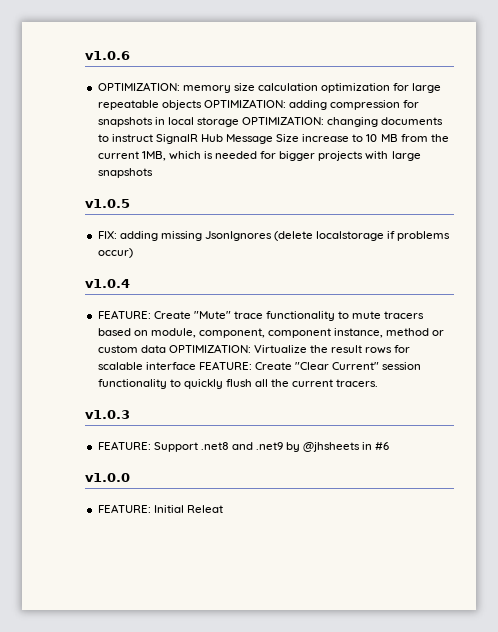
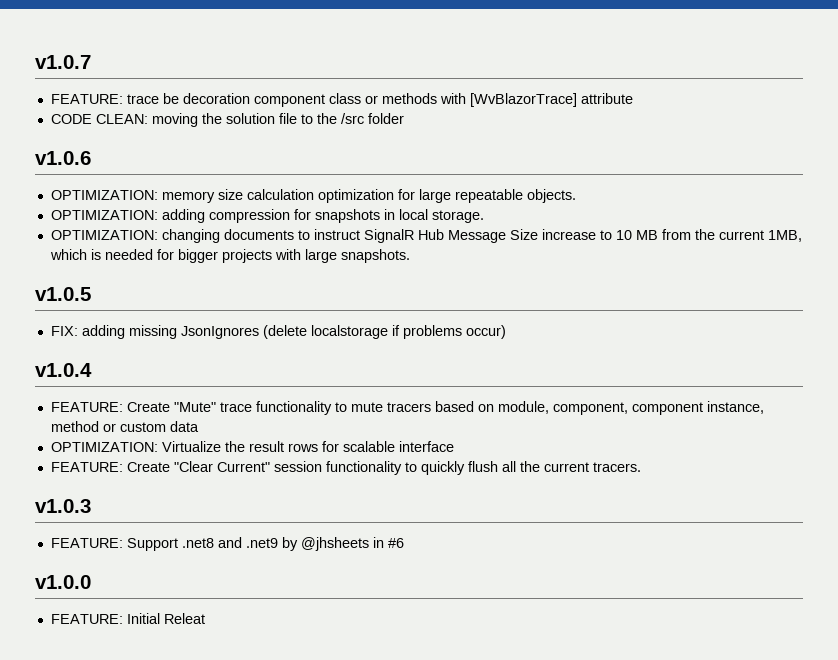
(85, 55) none -> [35,55,91,69] [50,93,633,107] [50,113,404,127] v1.0.7 // FEATURE: trace be decoration component class or methods with [WvBlazorTrace] attribute // CODE CLEAN: moving the solution file to the /src folder //
[161,100,202,110] objects -> [526,189,576,203] objects. //
[196,117,239,127] storage -> [431,210,484,223] storage. //
[97,168,153,178] snapshots -> [340,249,410,263] snapshots.
(166, 349) none -> (199, 426) //
(196, 366) none -> (454, 446) //

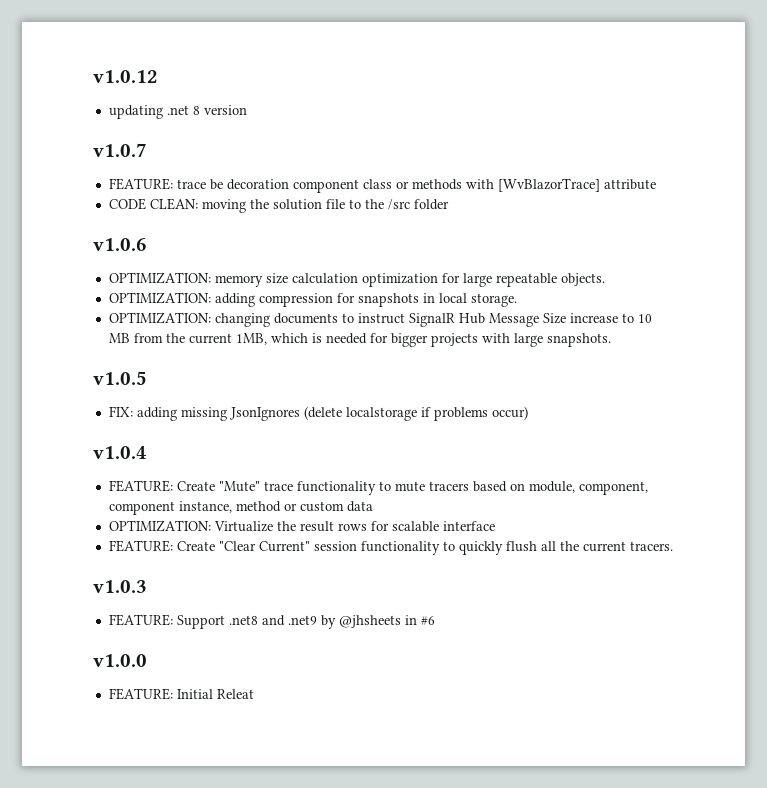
(35, 62) none -> [93,70,158,83] [108,105,247,119] v1.0.12 // updating .net 8 version //

